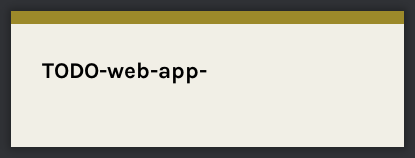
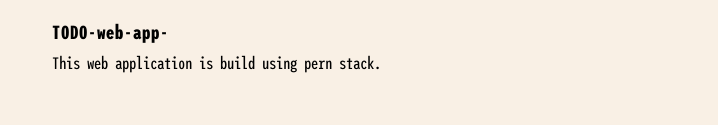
(207, 73) none -> [52,55,381,73] // This web application is build using pern stack.

